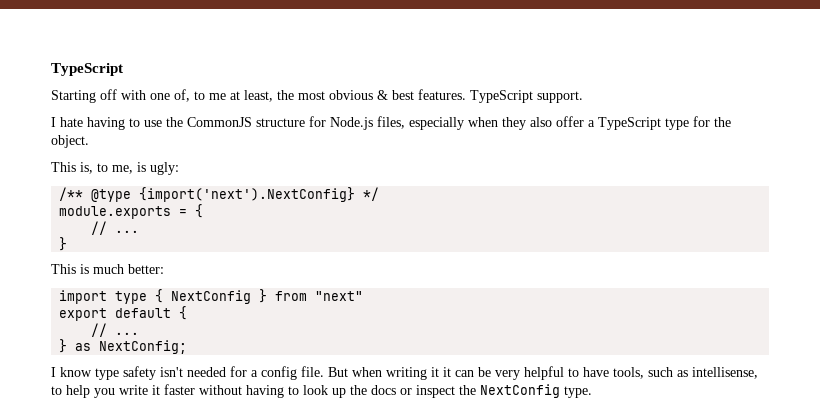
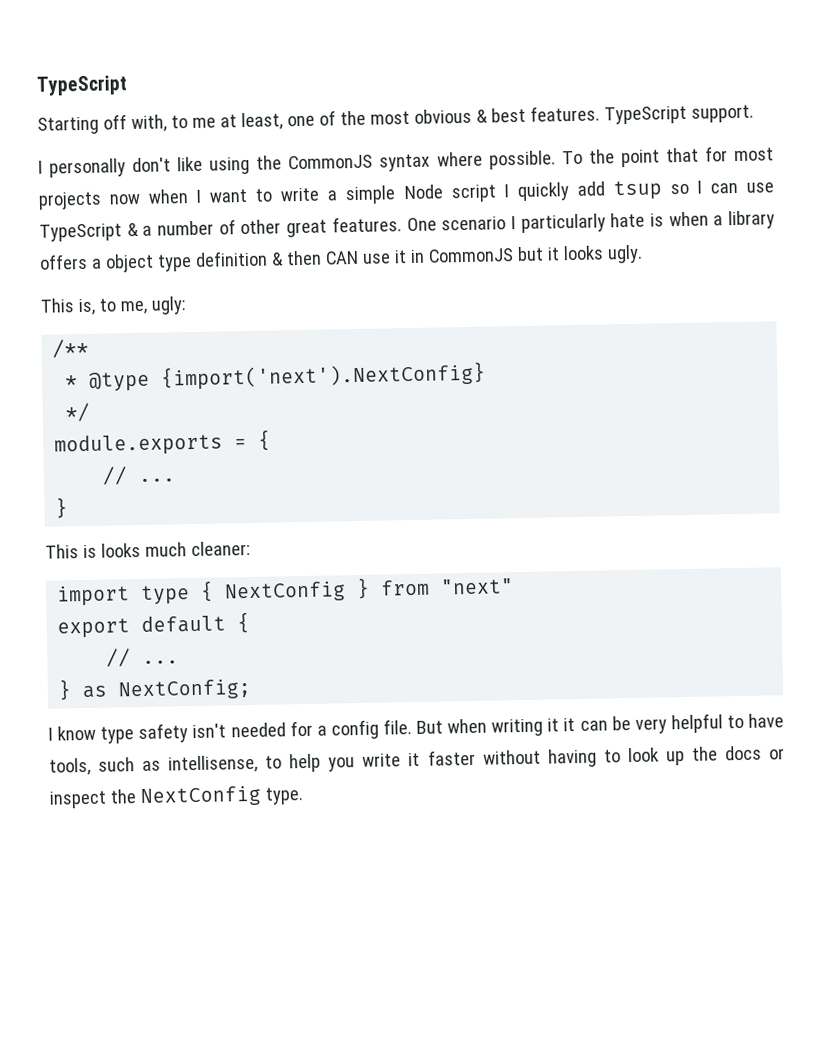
[121,89,190,102] with one of, -> [130,114,167,133] with,
(273, 96) none -> [286,110,336,127] one of
[60,116,731,130] [51,135,89,148] hate having to use the CommonJS structure for Node.js files, especially when they also offer a TypeScript type for the object. -> [49,146,775,178] [38,180,774,210] [39,210,775,242] [39,244,643,273] personally don't like using the CommonJS syntax where possible. To the point that for most projects now when I want to write a simple Node script I quickly add tsup so I can use TypeScript & a number of other great features. One scenario I particularly hate is when a library offers a object type definition & then CAN use it in CommonJS but it looks ugly.
[137,162,146,172] is -> (148, 307) none
(84, 194) none -> [65,375,79,388] // *
(356, 194) none -> (487, 376) //
[93,264,164,274] much better: -> [100,540,251,558] looks much cleaner:

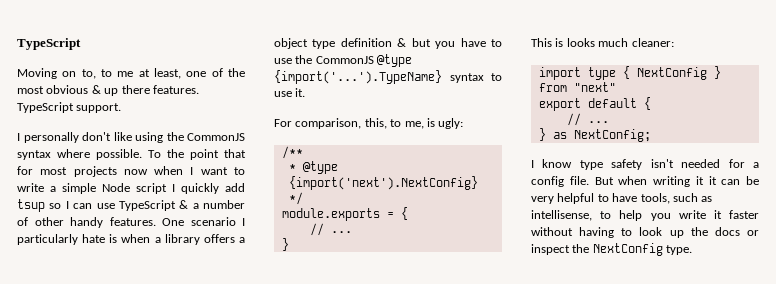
[37,114,167,135] Starting off with, -> [17,68,96,79] Moving on to,
[490,107,526,123] best -> [104,85,150,96] up there
[286,219,328,238] great -> [70,217,103,228] handy
[285,244,643,266] [40,298,96,316] then CAN use it in CommonJS but it looks ugly. // This is, -> [411,38,502,49] [274,54,413,67] [274,70,502,84] [274,88,306,97] [274,118,387,129] but you have to use the CommonJS @type {import('...').TypeName} syntax to use it. // For comparison, this,
(148, 307) none -> [426,118,435,127] is

